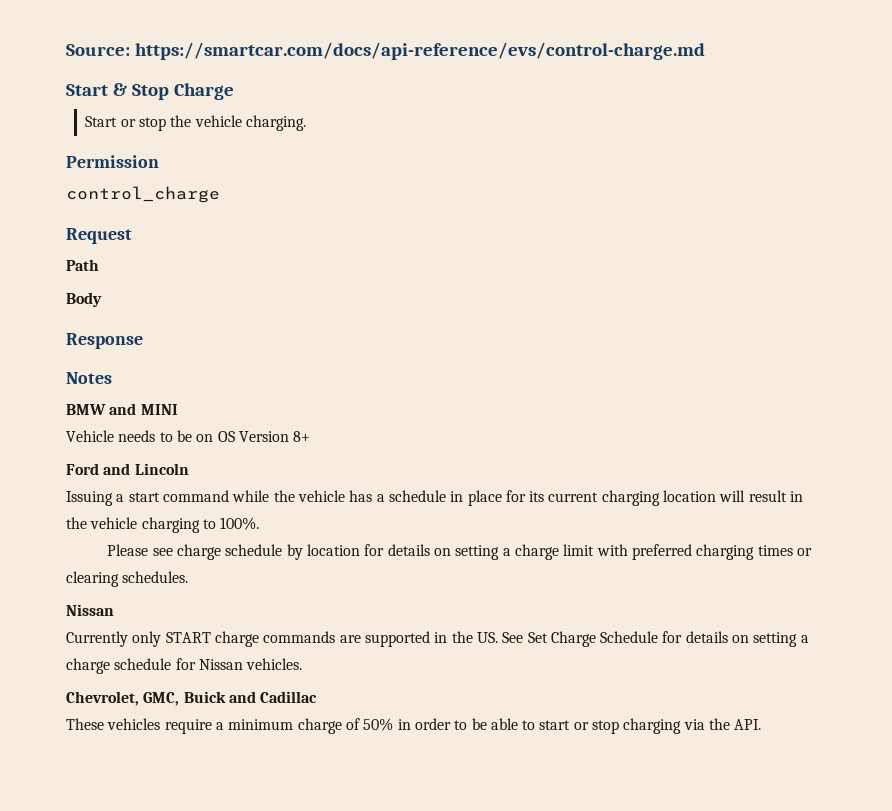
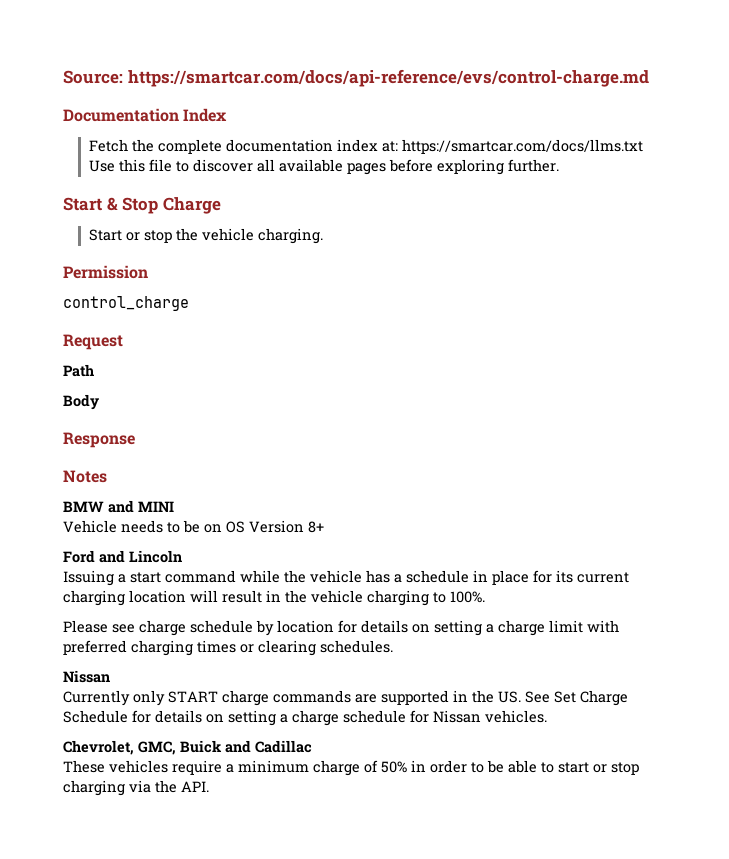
(705, 51) none -> [63,108,228,122] [88,139,643,154] [88,159,559,175] // Documentation Index // Fetch the complete documentation index at: https://smartcar.com/docs/llms.txt Use this file to discover all available pages before exploring further.

